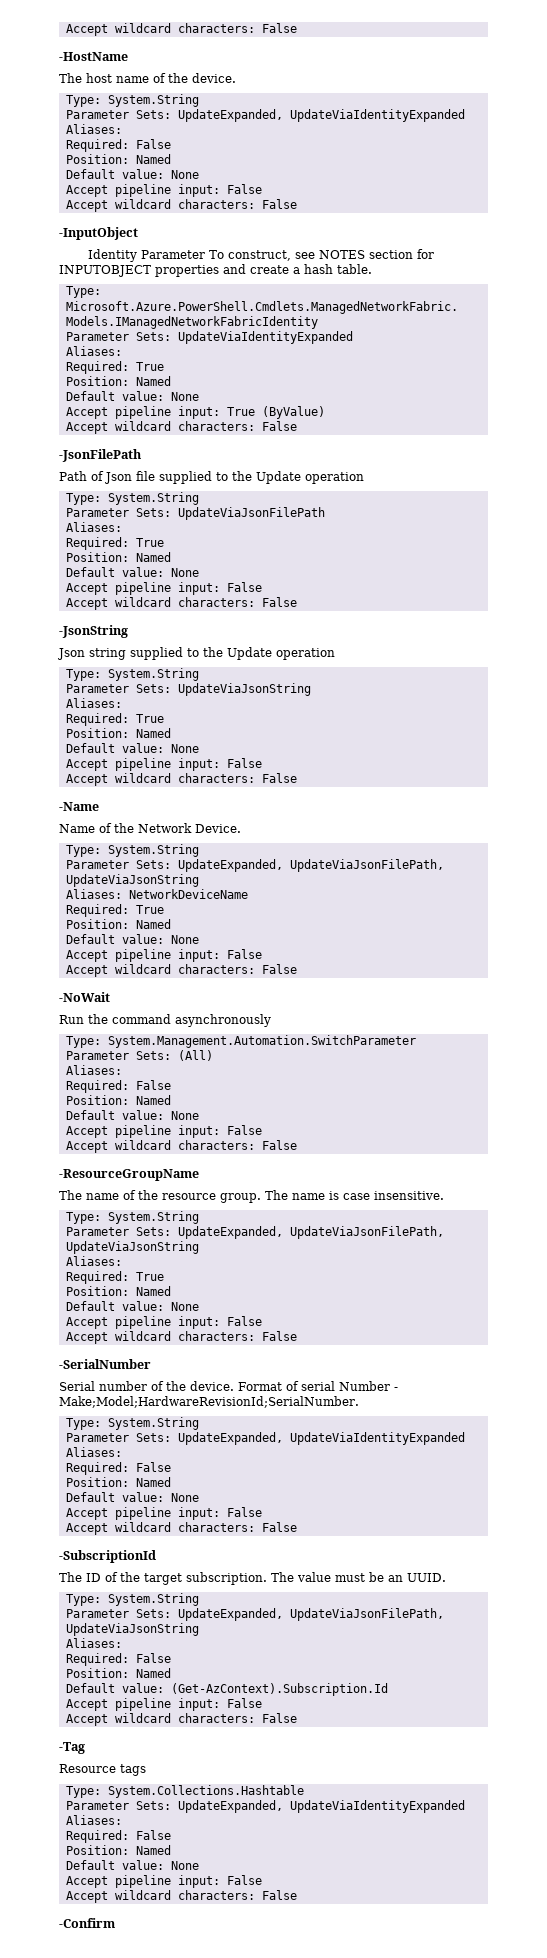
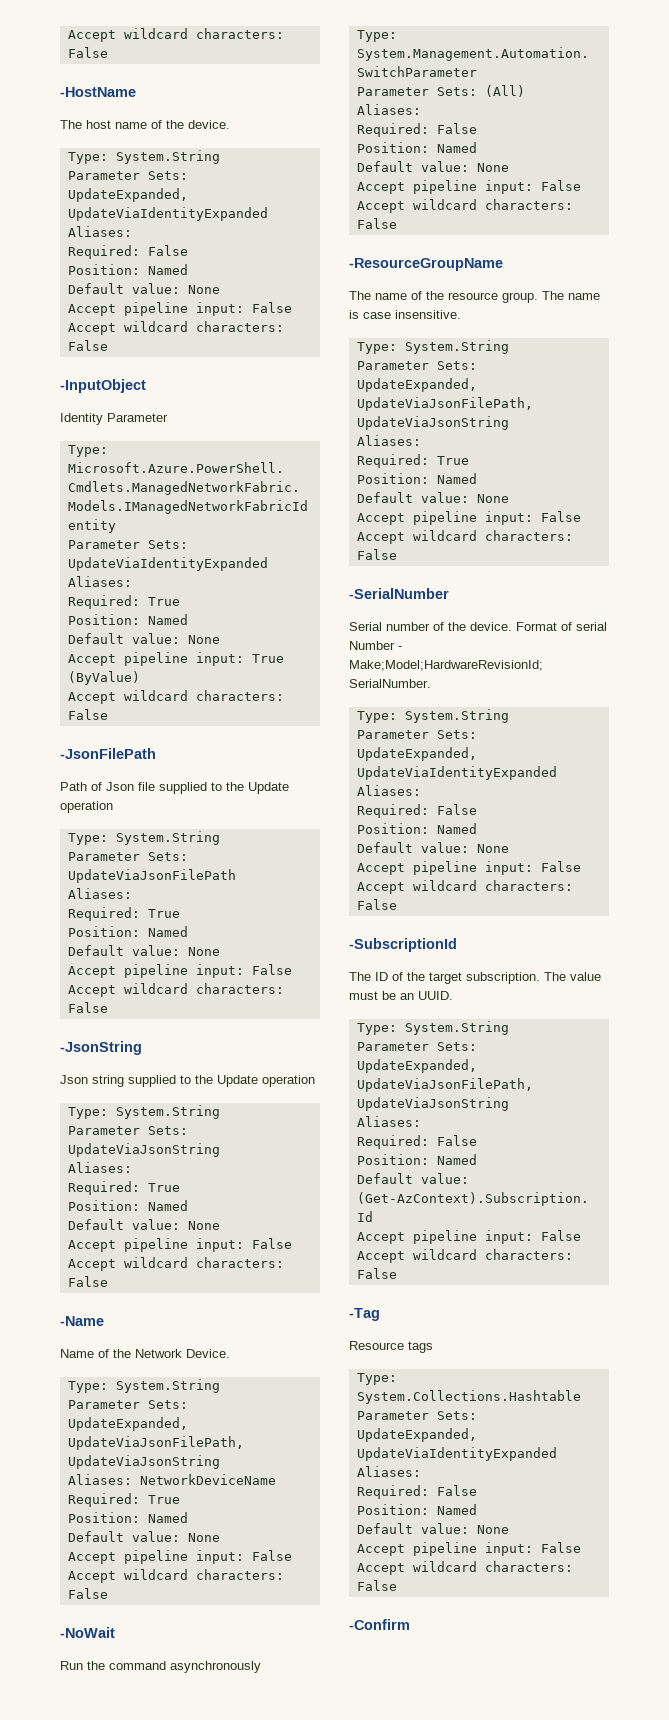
[209,249,435,261] [59,264,372,277] To construct, see NOTES section for INPUTOBJECT properties and create a hash table. -> (168, 417) none

